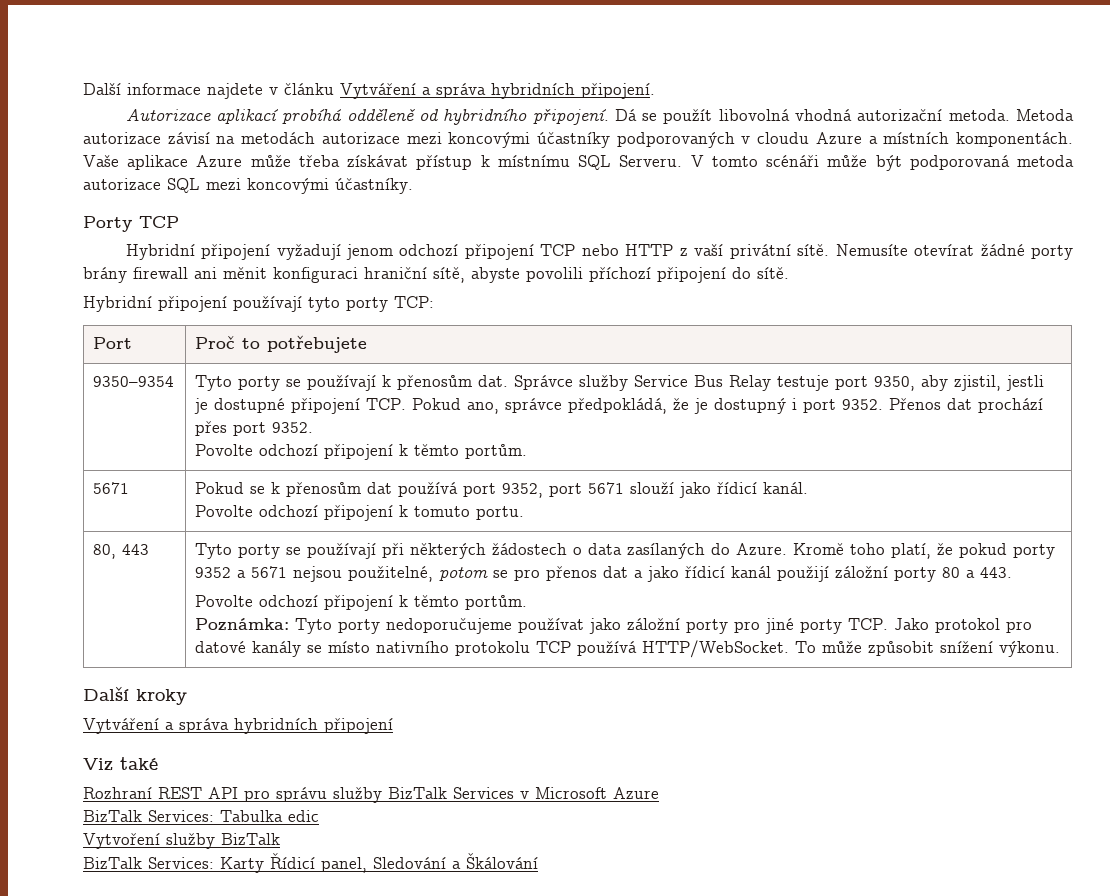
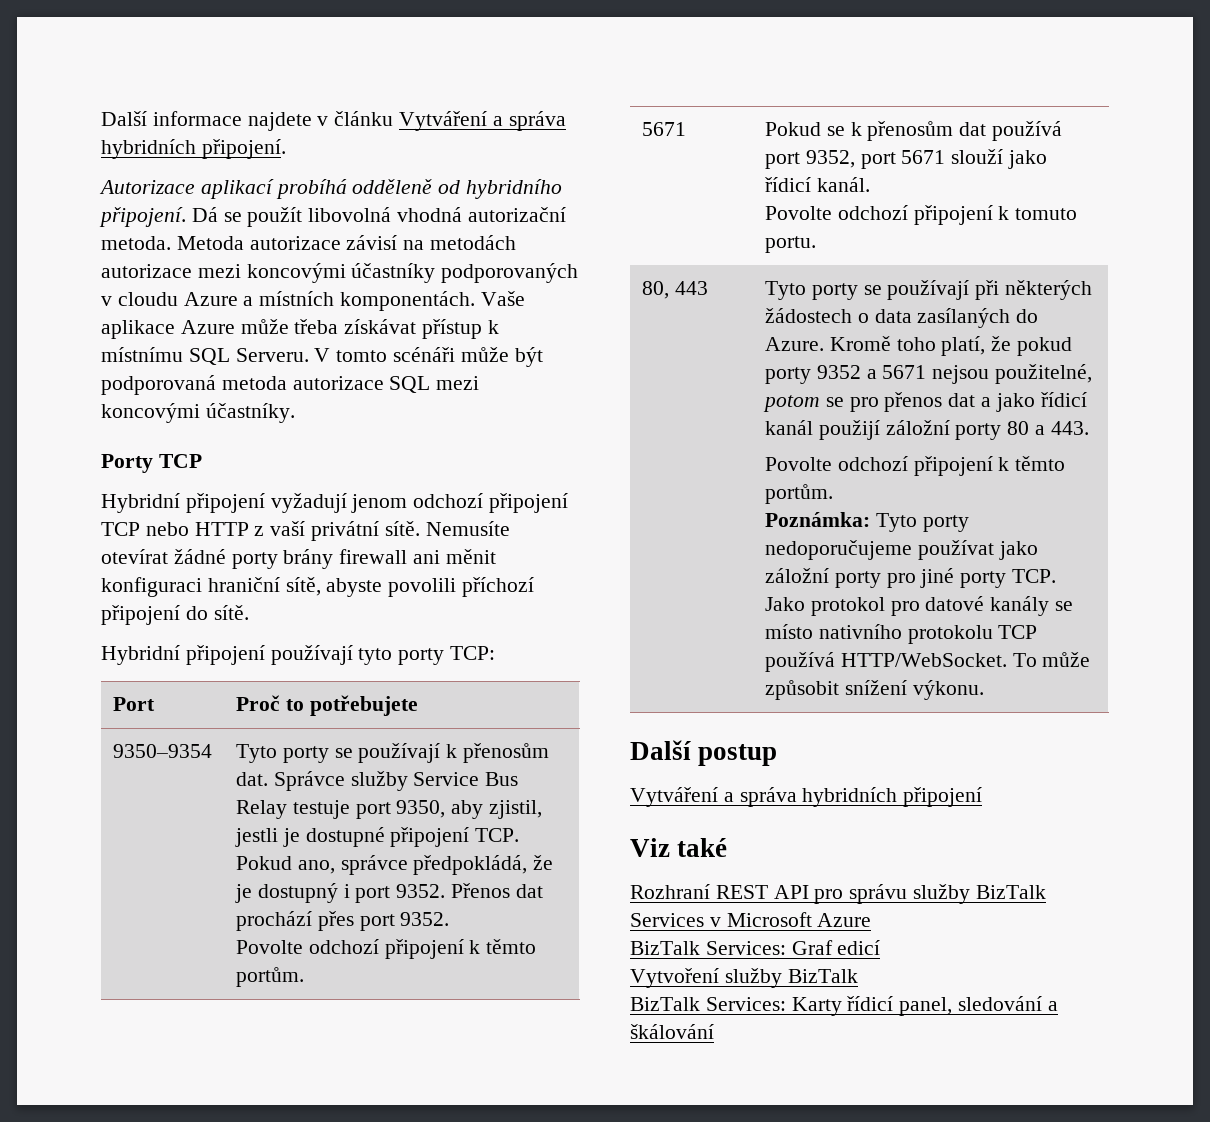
[136,689,187,705] kroky -> [698,744,778,766] postup
[220,810,319,822] Tabulka edic -> [791,940,881,955] Graf edicí
[270,853,538,873] Řídicí panel, Sledování a Škálování -> [847,996,1058,1016] [630,1024,714,1039] řídicí panel, sledování a škálování

